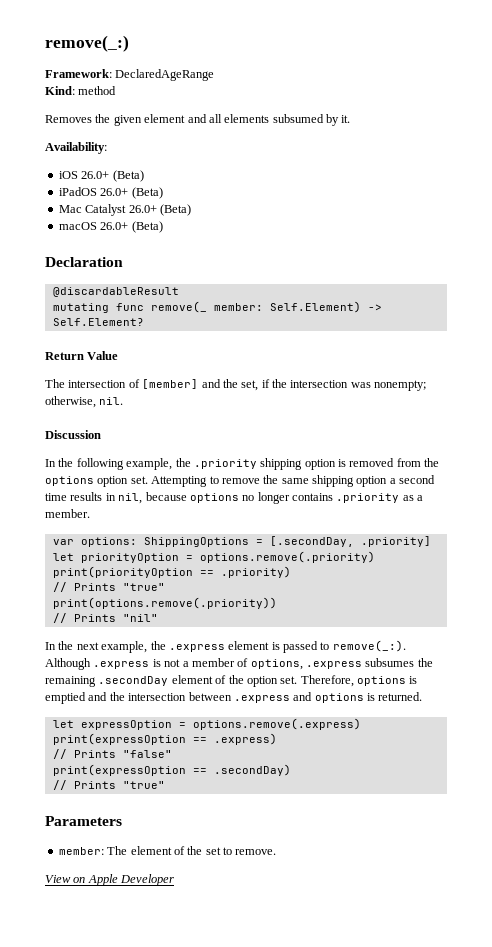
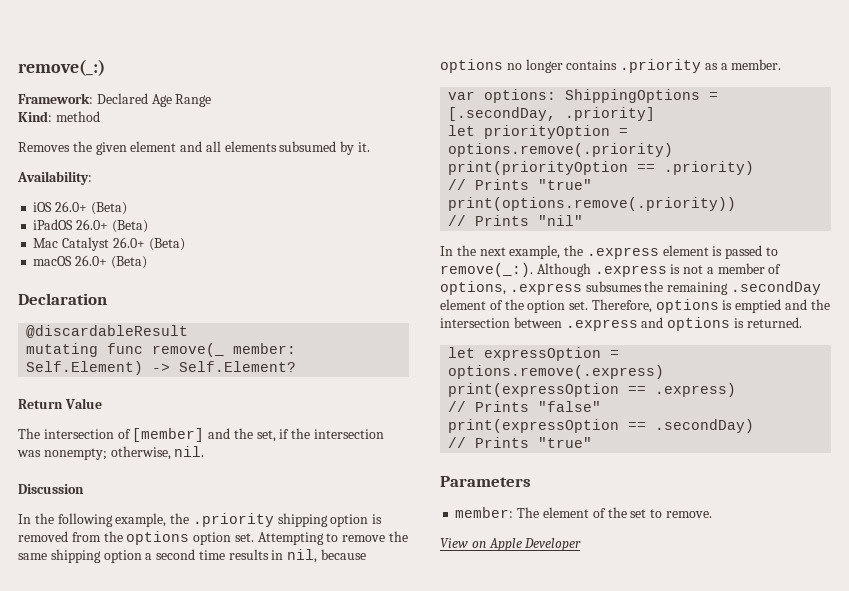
[115,69,215,81] DeclaredAgeRange -> [96,93,212,107] Declared Age Range

